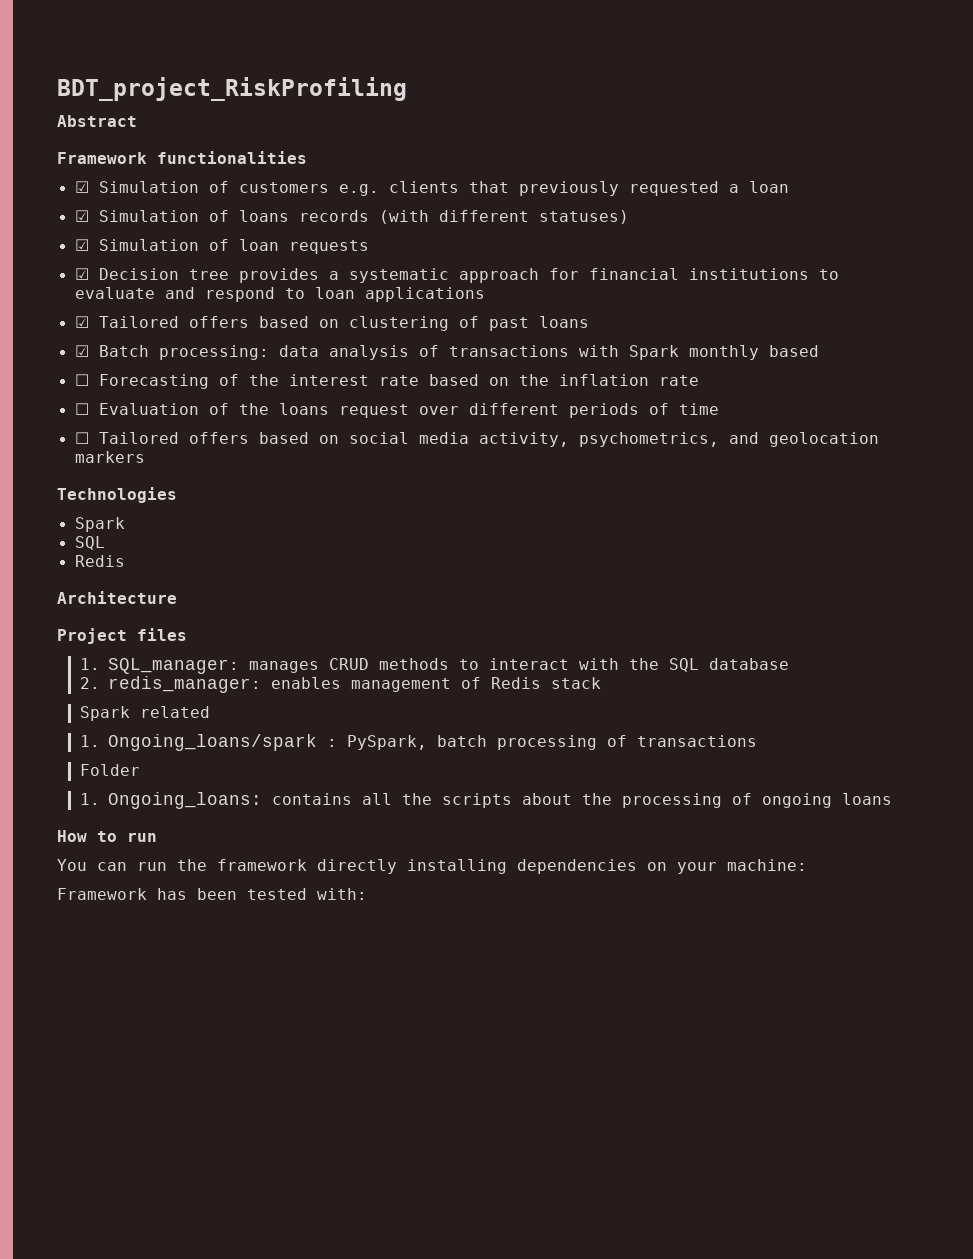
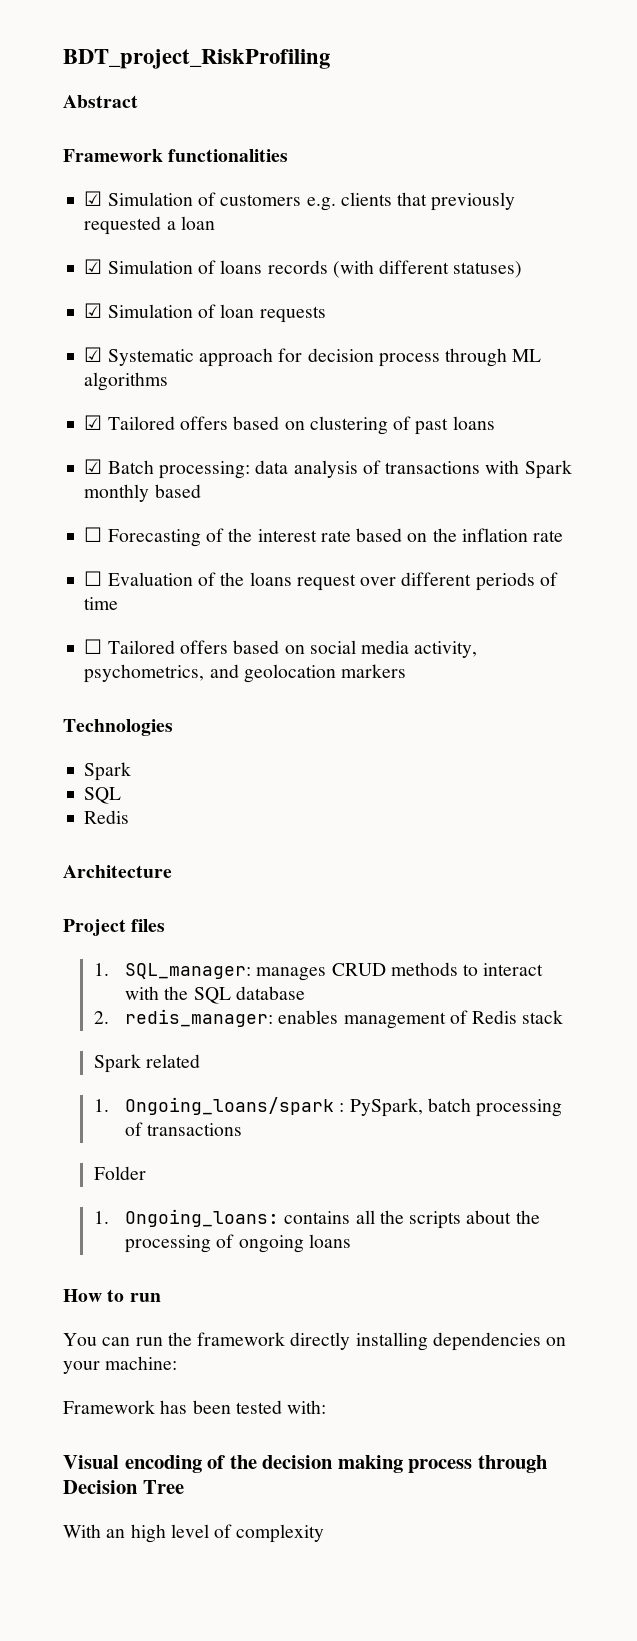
[98,268,839,283] [74,287,485,302] Decision tree provides a systematic approach for financial institutions to evaluate and respond to loan applications -> [107,348,542,367] [84,372,169,391] Systematic approach for decision process through ML algorithms
(367, 894) none -> [63,1455,547,1473] [63,1480,184,1494] [63,1524,325,1543] // Visual encoding of the decision making process through Decision Tree // With an high level of complexity

